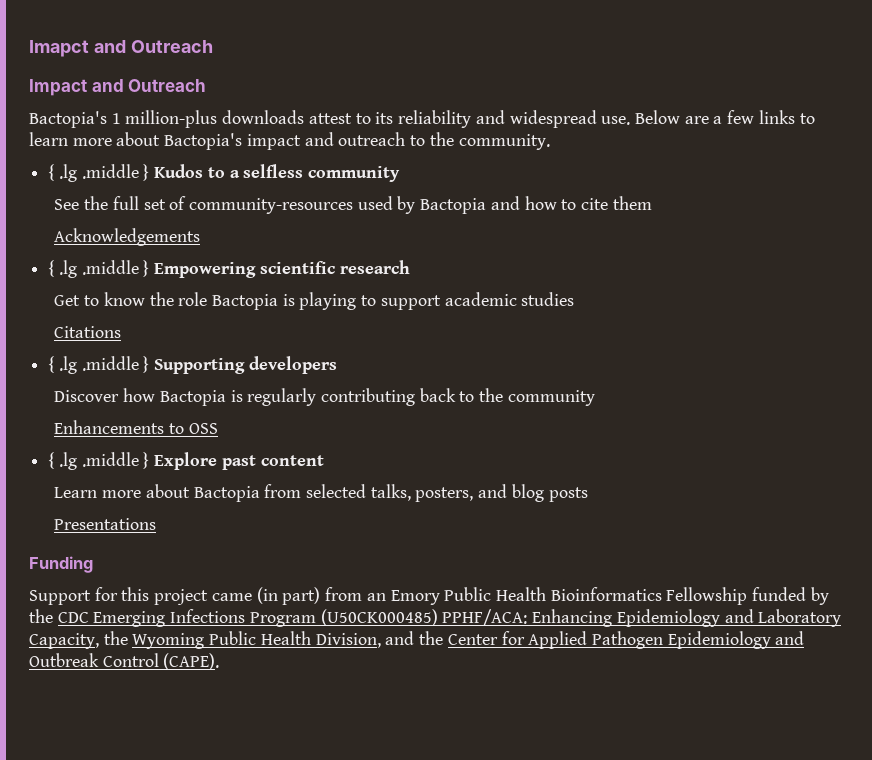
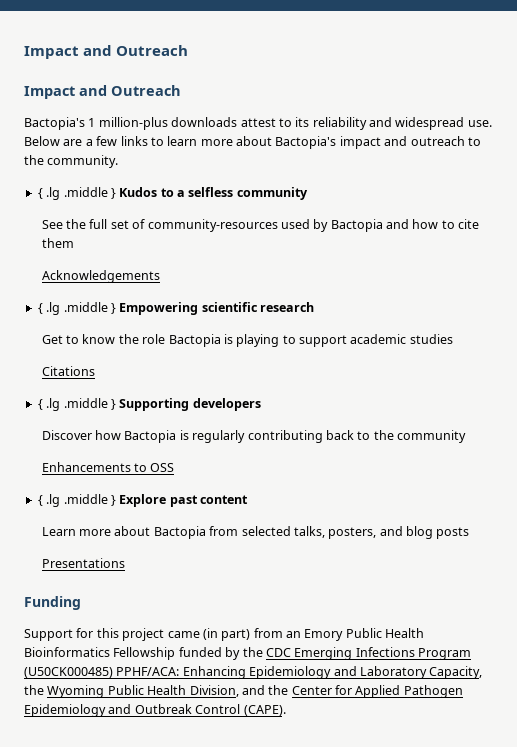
[29,40,89,57] Imapct -> [24,46,79,59] Impact

